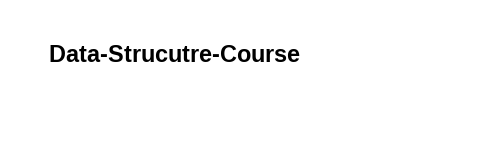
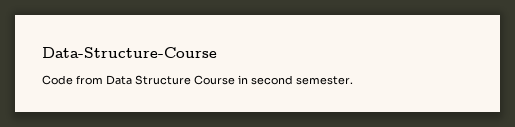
[49,45,300,62] Data-Strucutre-Course -> [42,47,217,58] [42,75,353,85] Data-Structure-Course // Code from Data Structure Course in second semester.

